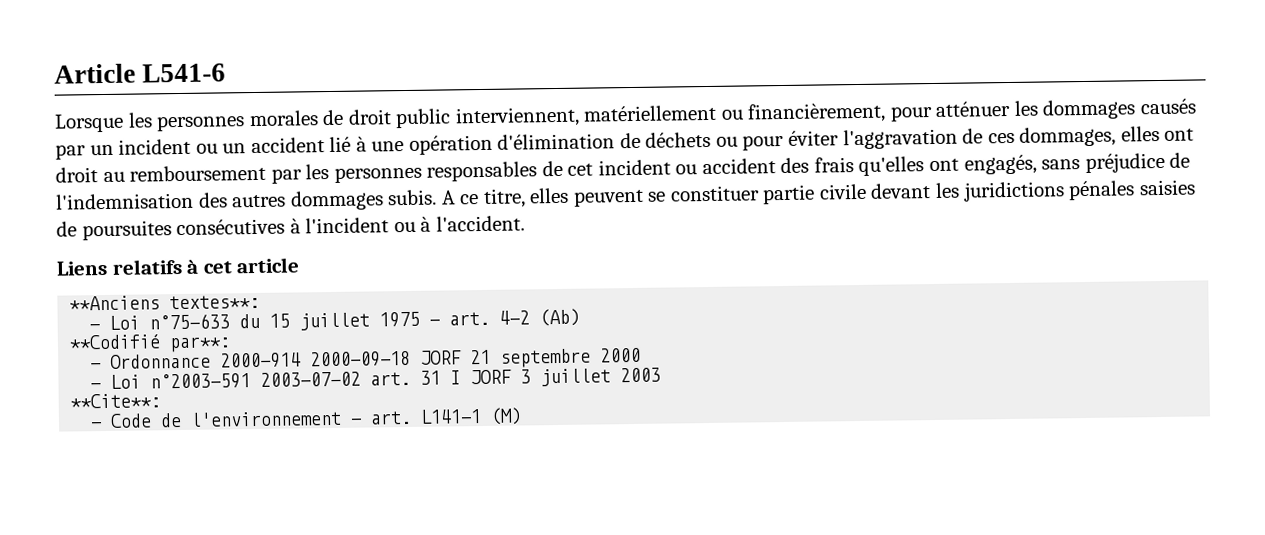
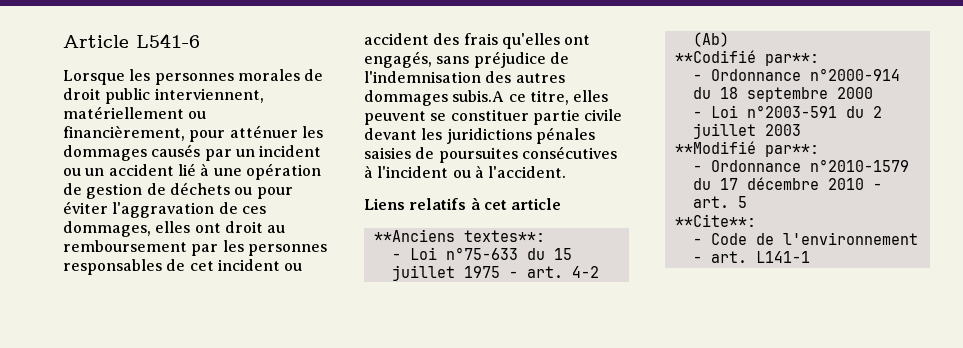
[497,133,616,150] d'élimination -> [63,183,143,199] de gestion
[387,189,456,206] subis. A -> [452,90,505,102] subis.A
[220,349,492,369] 2000-914 2000-09-18 JORF 21 -> [809,68,900,81] [692,87,738,99] n°2000-914 du 18
[260,367,662,387] 2003-07-02 art. 31 I JORF 3 juillet 2003 -> [845,106,882,118] [692,123,801,139] [674,141,819,157] [692,159,909,172] [692,177,882,190] [692,196,747,208] du 2 juillet 2003 // **Modifié par**: // - Ordonnance n°2010-1579 du 17 décembre 2010 - art. 5
[490,407,523,425] (M) -> (810, 257) none

